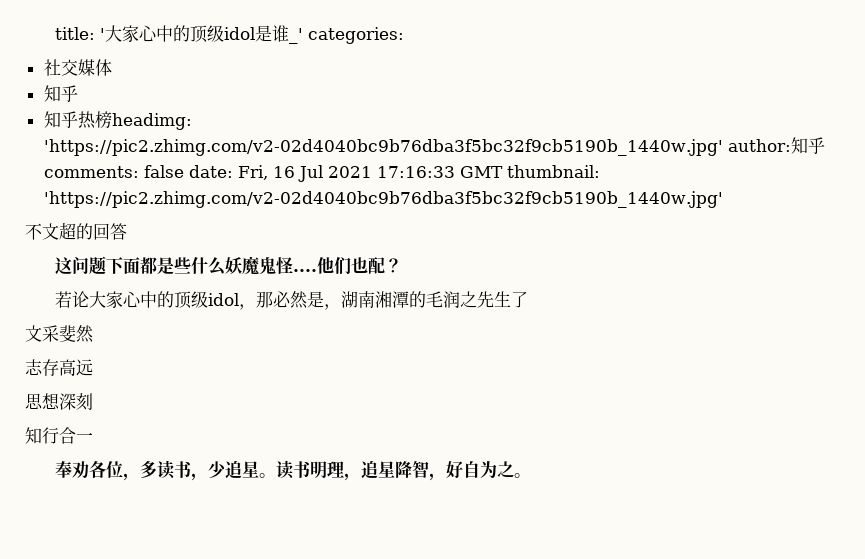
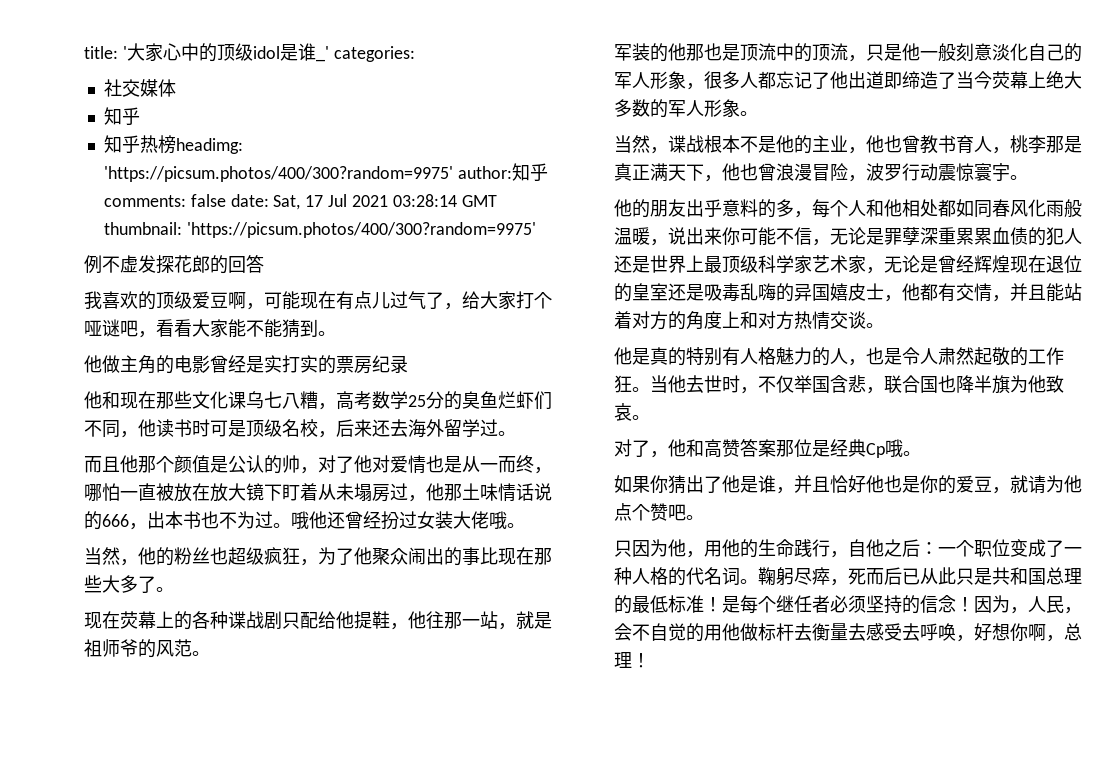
[43,139,723,156] 'https://pic2.zhimg.com/v2-02d4040bc9b76dba3f5bc32f9cb5190b_1440w.jpg' -> [103,166,453,182] 'https://picsum.photos/400/300?random=9975'
[237,165,295,180] Fri, 16 -> [273,195,324,210] Sat, 17
[376,166,455,178] 17:16:33 -> [392,194,457,207] 03:28:14
[43,191,723,208] [25,222,127,240] [54,256,402,275] [54,291,528,310] [25,325,94,343] [25,359,93,376] [25,393,93,410] [25,427,93,444] [54,460,531,481] 'https://pic2.zhimg.com/v2-02d4040bc9b76dba3f5bc32f9cb5190b_1440w.jpg' // 不文超的回答 // 这问题下面都是些什么妖魔鬼怪....他们也配？ // 若论大家心中的顶级idol，那必然是，湖南湘潭的毛润之先生了 // 文采斐然 // 志存高远 // 思想深刻 // 知行合一 // 奉劝各位，多读书，少追星。读书明理，追星降智，好自为之。 -> [186,222,536,238] [84,255,264,274] [84,291,552,310] [84,319,336,338] [84,355,408,374] [84,391,552,410] [84,419,516,438] [84,455,552,474] [84,483,552,502] [84,511,525,530] [84,547,552,566] [84,575,174,593] [84,611,552,630] [84,639,210,658] [614,43,1082,62] [614,71,1082,90] [614,99,758,118] [614,135,1082,154] [614,163,1028,182] [614,199,1082,218] [614,227,1082,246] [614,255,1082,274] [614,283,1082,302] [614,311,884,330] [614,347,1064,366] [614,375,1064,394] [614,403,650,421] [614,439,921,458] [614,475,1082,494] [614,503,704,521] [614,539,1082,558] [614,567,1082,586] [614,595,1082,614] [614,623,1082,642] [614,652,650,668] 'https://picsum.photos/400/300?random=9975' // 例不虚发探花郎的回答 // 我喜欢的顶级爱豆啊，可能现在有点儿过气了，给大家打个哑谜吧，看看大家能不能猜到。 // 他做主角的电影曾经是实打实的票房纪录 // 他和现在那些文化课乌七八糟，高考数学25分的臭鱼烂虾们不同，他读书时可是顶级名校，后来还去海外留学过。 // 而且他那个颜值是公认的帅，对了他对爱情也是从一而终，哪怕一直被放在放大镜下盯着从未塌房过，他那土味情话说的666，出本书也不为过。哦他还曾经扮过女装大佬哦。 // 当然，他的粉丝也超级疯狂，为了他聚众闹出的事比现在那些大多了。 // 现在荧幕上的各种谍战剧只配给他提鞋，他往那一站，就是祖师爷的风范。 // 军装的他那也是顶流中的顶流，只是他一般刻意淡化自己的军人形象，很多人都忘记了他出道即缔造了当今荧幕上绝大多数的军人形象。 // 当然，谍战根本不是他的主业，他也曾教书育人，桃李那是真正满天下，他也曾浪漫冒险，波罗行动震惊寰宇。 // 他的朋友出乎意料的多，每个人和他相处都如同春风化雨般温暖，说出来你可能不信，无论是罪孽深重累累血债的犯人还是世界上最顶级科学家艺术家，无论是曾经辉煌现在退位的皇室还是吸毒乱嗨的异国嬉皮士，他都有交情，并且能站着对方的角度上和对方热情交谈。 // 他是真的特别有人格魅力的人，也是令人肃然起敬的工作狂。当他去世时，不仅举国含悲，联合国也降半旗为他致哀。 // 对了，他和高赞答案那位是经典Cp哦。 // 如果你猜出了他是谁，并且恰好他也是你的爱豆，就请为他点个赞吧。 // 只因为他，用他的生命践行，自他之后：一个职位变成了一种人格的代名词。鞠躬尽瘁，死而后已从此只是共和国总理的最低标准！是每个继任者必须坚持的信念！因为，人民，会不自觉的用他做标杆去衡量去感受去呼唤，好想你啊，总理！

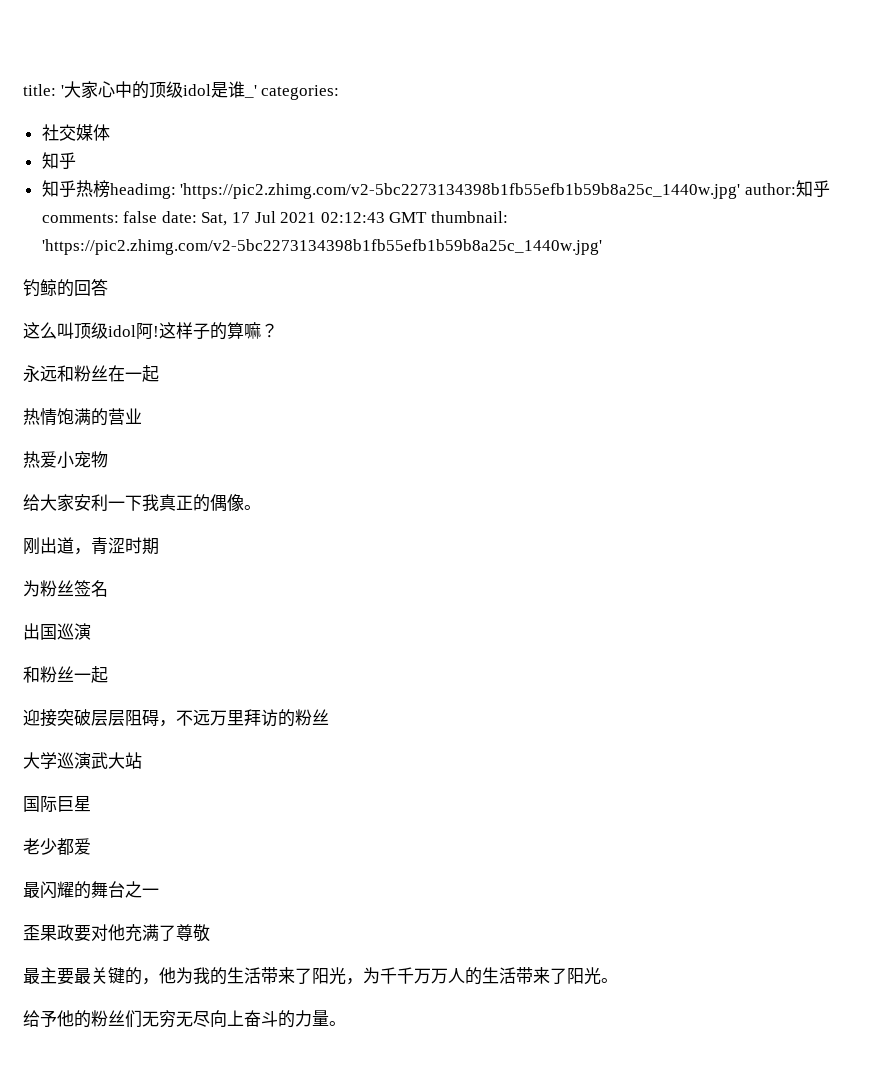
[103,166,453,182] 'https://picsum.photos/400/300?random=9975' -> [180,183,741,199] 'https://pic2.zhimg.com/v2-5bc2273134398b1fb55efb1b59b8a25c_1440w.jpg'
[392,194,457,207] 03:28:14 -> [320,212,385,223] 02:12:43
[186,222,536,238] [84,255,264,274] [84,291,552,310] [84,319,336,338] [84,355,408,374] [84,391,552,410] [84,419,516,438] [84,455,552,474] [84,483,552,502] [84,511,525,530] [84,547,552,566] [84,575,174,593] [84,611,552,630] [84,639,210,658] [614,43,1082,62] [614,71,1082,90] [614,99,758,118] [614,135,1082,154] [614,163,1028,182] [614,199,1082,218] [614,227,1082,246] [614,255,1082,274] [614,283,1082,302] [614,311,884,330] [614,347,1064,366] [614,375,1064,394] [614,403,650,421] [614,439,921,458] [614,475,1082,494] [614,503,704,521] [614,539,1082,558] [614,567,1082,586] [614,595,1082,614] [614,623,1082,642] [614,652,650,668] 'https://picsum.photos/400/300?random=9975' // 例不虚发探花郎的回答 // 我喜欢的顶级爱豆啊，可能现在有点儿过气了，给大家打个哑谜吧，看看大家能不能猜到。 // 他做主角的电影曾经是实打实的票房纪录 // 他和现在那些文化课乌七八糟，高考数学25分的臭鱼烂虾们不同，他读书时可是顶级名校，后来还去海外留学过。 // 而且他那个颜值是公认的帅，对了他对爱情也是从一而终，哪怕一直被放在放大镜下盯着从未塌房过，他那土味情话说的666，出本书也不为过。哦他还曾经扮过女装大佬哦。 // 当然，他的粉丝也超级疯狂，为了他聚众闹出的事比现在那些大多了。 // 现在荧幕上的各种谍战剧只配给他提鞋，他往那一站，就是祖师爷的风范。 // 军装的他那也是顶流中的顶流，只是他一般刻意淡化自己的军人形象，很多人都忘记了他出道即缔造了当今荧幕上绝大多数的军人形象。 // 当然，谍战根本不是他的主业，他也曾教书育人，桃李那是真正满天下，他也曾浪漫冒险，波罗行动震惊寰宇。 // 他的朋友出乎意料的多，每个人和他相处都如同春风化雨般温暖，说出来你可能不信，无论是罪孽深重累累血债的犯人还是世界上最顶级科学家艺术家，无论是曾经辉煌现在退位的皇室还是吸毒乱嗨的异国嬉皮士，他都有交情，并且能站着对方的角度上和对方热情交谈。 // 他是真的特别有人格魅力的人，也是令人肃然起敬的工作狂。当他去世时，不仅举国含悲，联合国也降半旗为他致哀。 // 对了，他和高赞答案那位是经典Cp哦。 // 如果你猜出了他是谁，并且恰好他也是你的爱豆，就请为他点个赞吧。 // 只因为他，用他的生命践行，自他之后：一个职位变成了一种人格的代名词。鞠躬尽瘁，死而后已从此只是共和国总理的最低标准！是每个继任者必须坚持的信念！因为，人民，会不自觉的用他做标杆去衡量去感受去呼唤，好想你啊，总理！ -> [41,239,602,255] [23,278,108,297] [23,322,278,340] [23,365,159,382] [23,408,142,426] [23,451,108,469] [23,494,261,512] [23,537,159,555] [23,580,108,597] [23,623,91,640] [23,666,108,683] [23,709,329,727] [23,752,142,769] [23,795,91,813] [23,838,91,855] [23,881,159,899] [23,924,210,942] [23,967,618,985] [23,1010,346,1028] 'https://pic2.zhimg.com/v2-5bc2273134398b1fb55efb1b59b8a25c_1440w.jpg' // 钓鲸的回答 // 这么叫顶级idol阿!这样子的算嘛？ // 永远和粉丝在一起 // 热情饱满的营业 // 热爱小宠物 // 给大家安利一下我真正的偶像。 // 刚出道，青涩时期 // 为粉丝签名 // 出国巡演 // 和粉丝一起 // 迎接突破层层阻碍，不远万里拜访的粉丝 // 大学巡演武大站 // 国际巨星 // 老少都爱 // 最闪耀的舞台之一 // 歪果政要对他充满了尊敬 // 最主要最关键的，他为我的生活带来了阳光，为千千万万人的生活带来了阳光。 // 给予他的粉丝们无穷无尽向上奋斗的力量。

